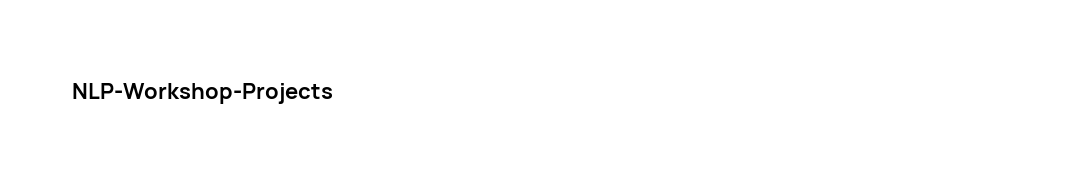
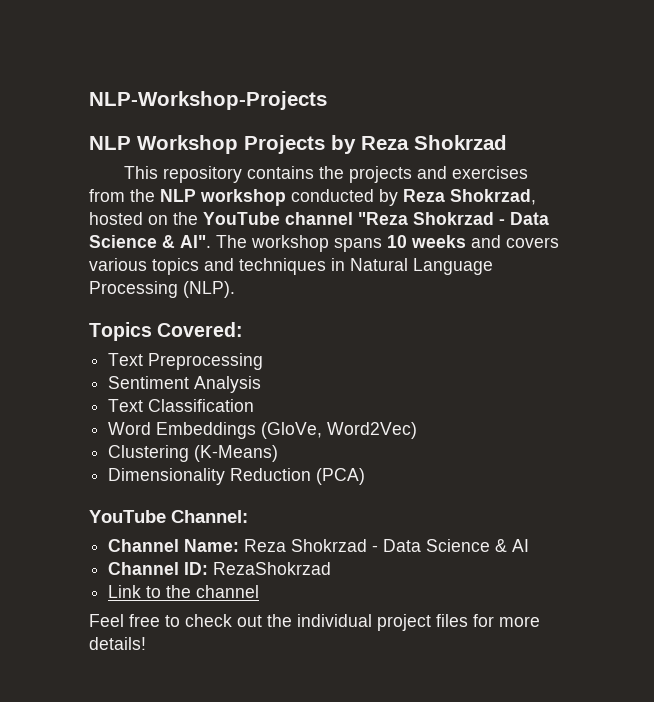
(333, 93) none -> [89,135,507,154] [123,166,528,183] [89,189,536,206] [89,212,549,225] [89,235,559,252] [89,258,493,275] [89,281,235,298] [89,322,244,341] [108,353,264,370] [108,376,262,393] [108,399,255,412] [108,422,418,439] [108,445,279,462] [108,468,366,485] [89,510,248,523] [108,539,530,552] [108,562,332,575] [108,585,260,598] [89,614,540,631] [89,637,146,650] // NLP Workshop Projects by Reza Shokrzad // This repository contains the projects and exercises from the NLP workshop conducted by Reza Shokrzad, hosted on the YouTube channel "Reza Shokrzad - Data Science & AI". The workshop spans 10 weeks and covers various topics and techniques in Natural Language Processing (NLP). // Topics Covered: // Text Preprocessing // Sentiment Analysis // Text Classification // Word Embeddings (GloVe, Word2Vec) // Clustering (K-Means) // Dimensionality Reduction (PCA) // YouTube Channel: // Channel Name: Reza Shokrzad - Data Science & AI // Channel ID: RezaShokrzad // Link to the channel // Feel free to check out the individual project files for more details!

